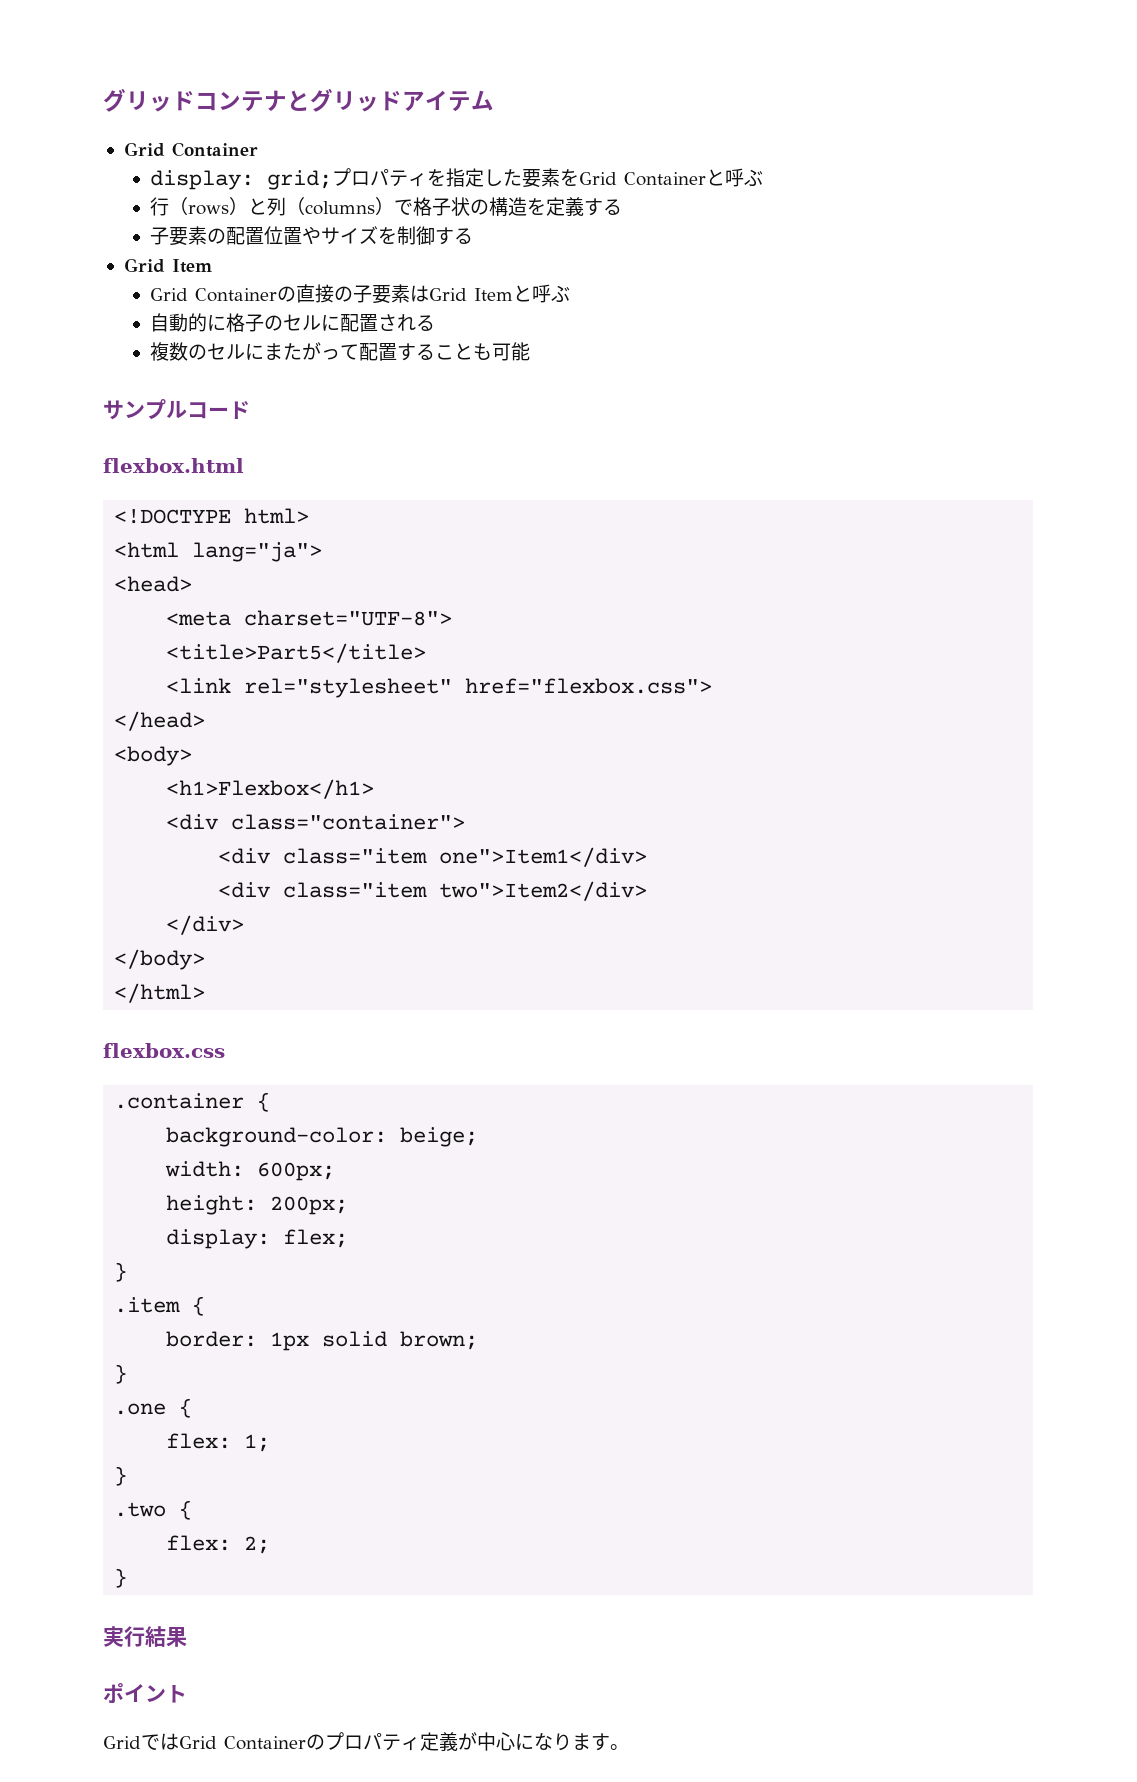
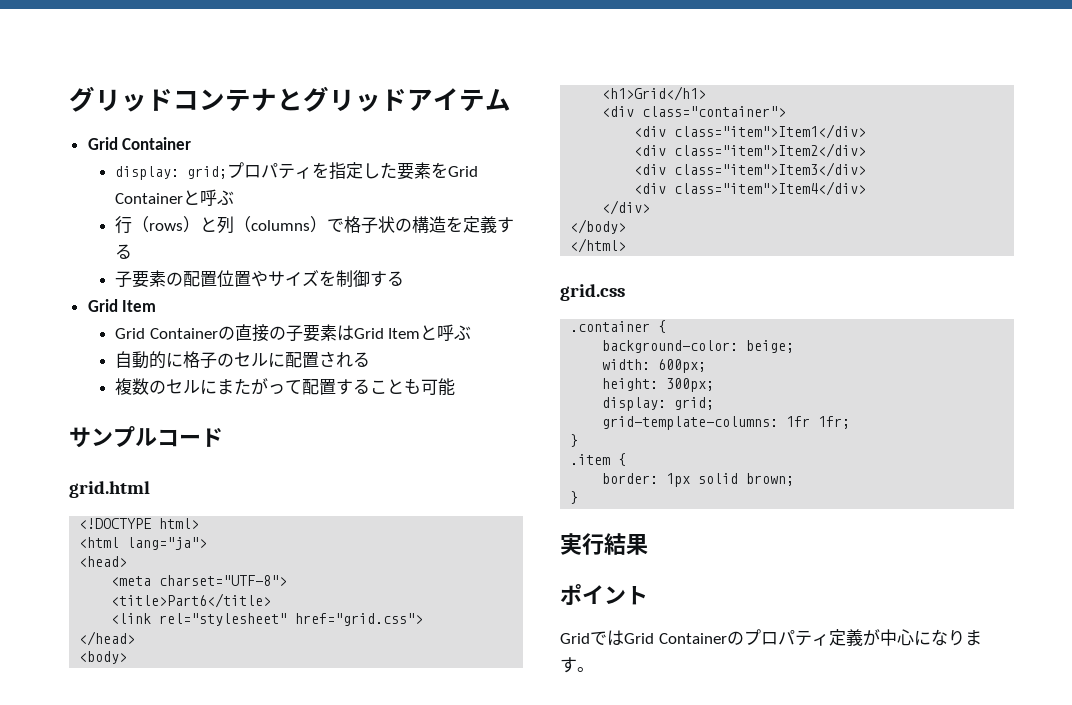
[103,458,244,473] flexbox.html -> [69,481,150,498] grid.html
[166,643,427,663] <title>Part5</title> -> [111,593,272,608] <title>Part6</title>
[465,678,713,694] href="flexbox.css"> -> [295,613,424,626] href="grid.css">
[166,779,375,799] <h1>Flexbox</h1> -> [602,86,707,101] <h1>Grid</h1>
[283,847,648,867] [218,881,648,901] class="item one">Item1</div> // <div class="item two">Item2</div> -> [674,124,867,139] [634,143,867,158] [634,162,867,177] [634,181,867,196] class="item">Item1</div> // <div class="item">Item2</div> // <div class="item">Item3</div> // <div class="item">Item4</div>
[103,1043,225,1058] flexbox.css -> [560,284,625,301] grid.css
[270,1196,349,1215] [166,1229,349,1249] 200px; // display: flex; -> [666,378,715,392] [602,397,715,411] [602,416,851,430] 300px; // display: grid; // grid-template-columns: 1fr 1fr;
[114,1398,193,1418] [166,1433,271,1452] [114,1466,128,1486] [114,1500,193,1520] [166,1535,271,1554] [114,1568,128,1588] // .one { // flex: 1; // } // .two { // flex: 2; // } -> (579, 497) none

